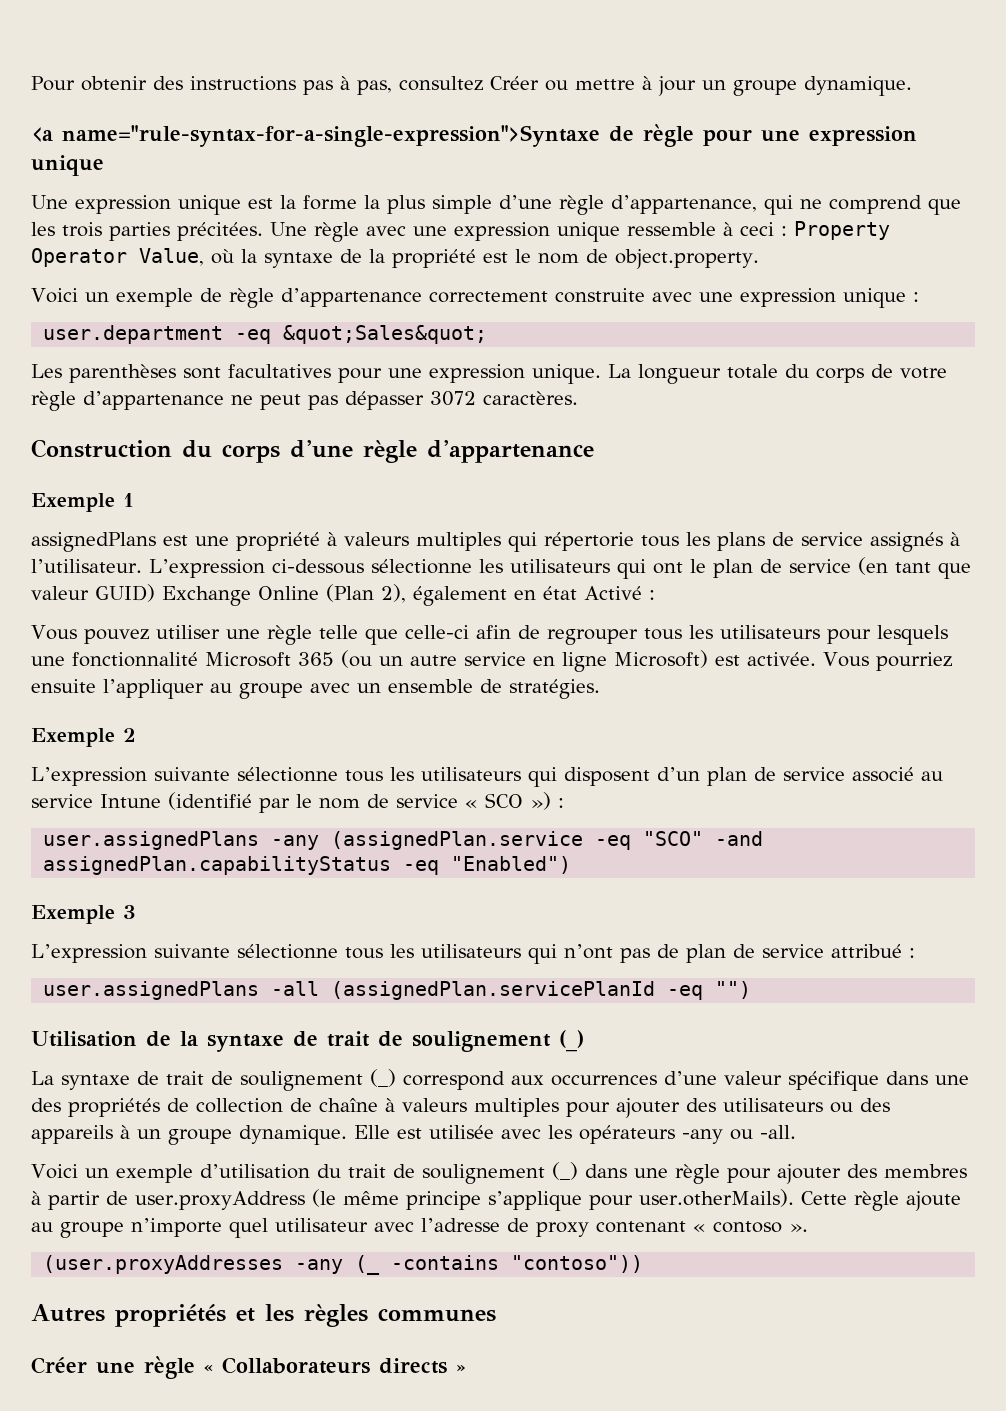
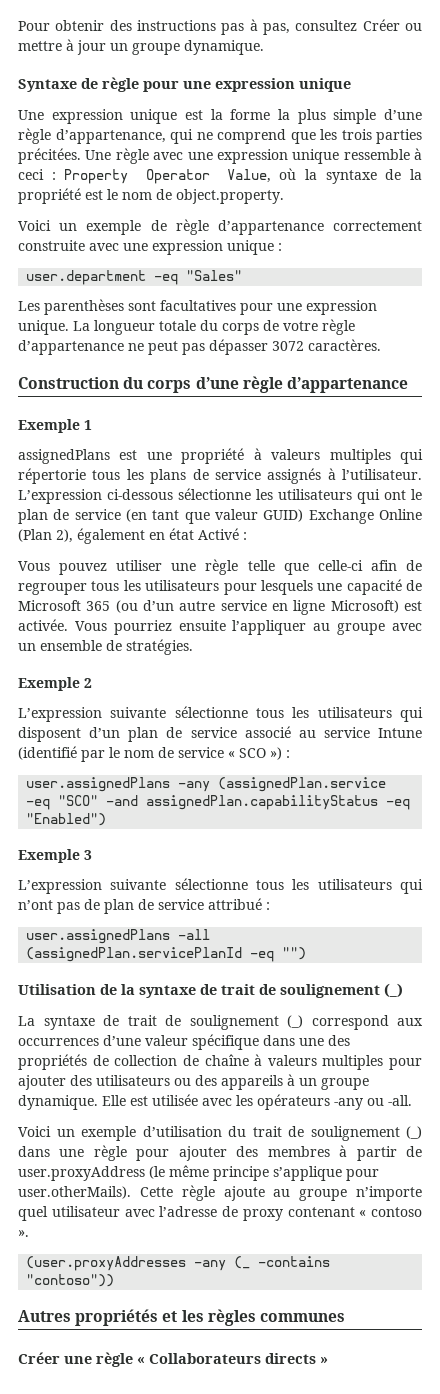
[31,125,600,147] <a name="rule-syntax-for-a-single-expression">Syntaxe -> [18,79,77,92] Syntaxe
[283,325,488,344] &quot;Sales&quot; -> [186,270,243,281] "Sales"
[72,652,198,667] fonctionnalité -> [346,579,422,595] capacité de
[379,656,403,666] un -> [143,600,174,611] d’un

